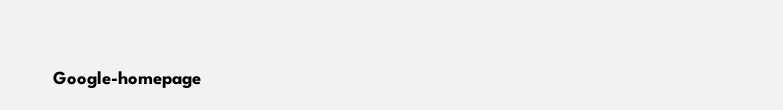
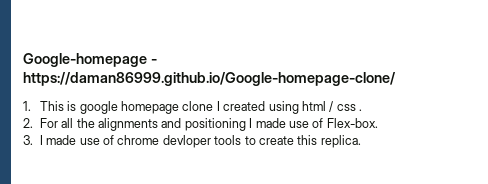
(201, 80) none -> [150,59,157,64] [23,72,396,86] [23,101,363,114] [23,118,378,131] [23,135,361,148] - https://daman86999.github.io/Google-homepage-clone/ // 1. This is google homepage clone I created using html / css . // 2. For all the alignments and positioning I made use of Flex-box. // 3. I made use of chrome devloper tools to create this replica.

